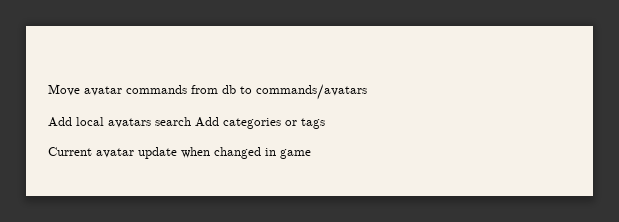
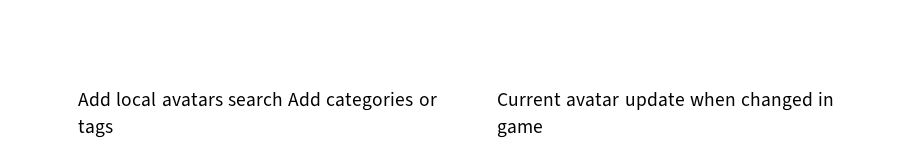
[48,84,367,100] Move avatar commands from db to commands/avatars // -> (78, 99) none

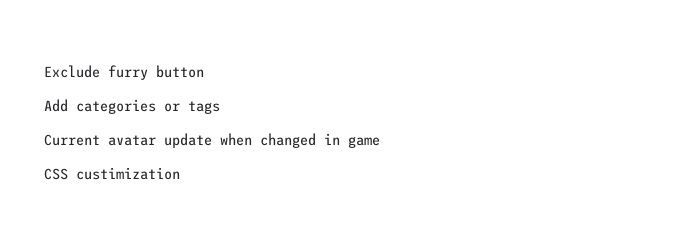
[78,92,283,107] Add local avatars search -> [44,65,204,80] Exclude furry button //
(543, 130) none -> [44,167,180,180] // CSS custimization

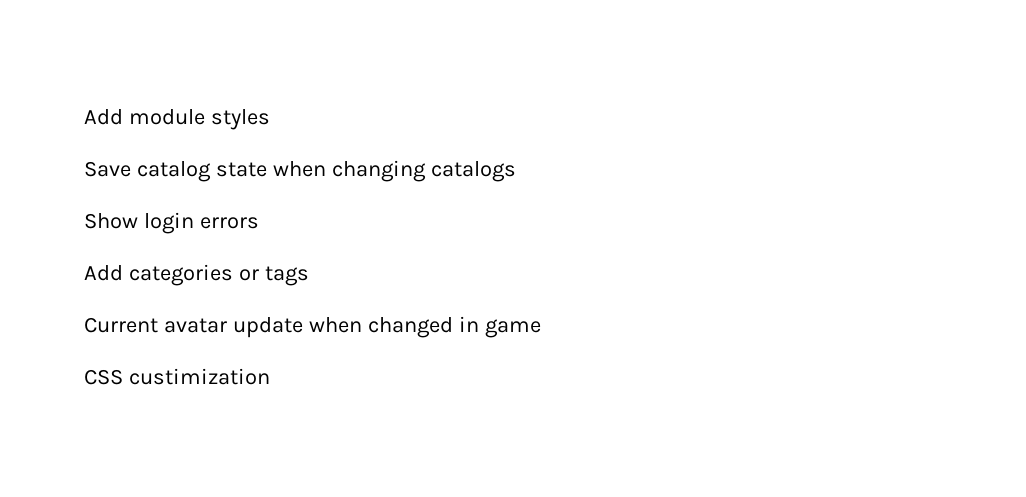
[44,65,204,80] Exclude furry button -> [84,109,270,130] [84,160,516,182] [84,212,259,234] Add module styles // Save catalog state when changing catalogs // Show login errors

